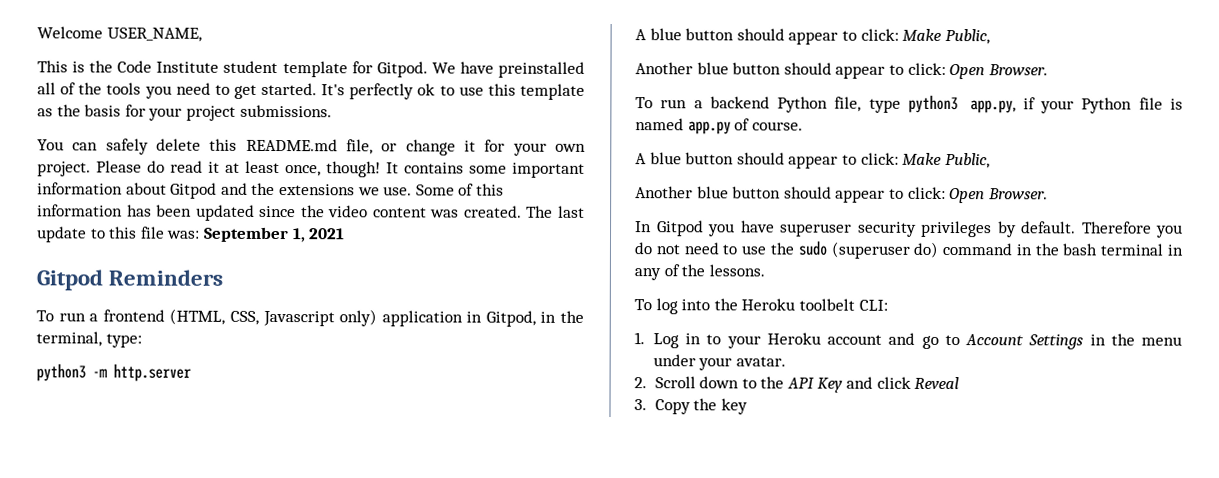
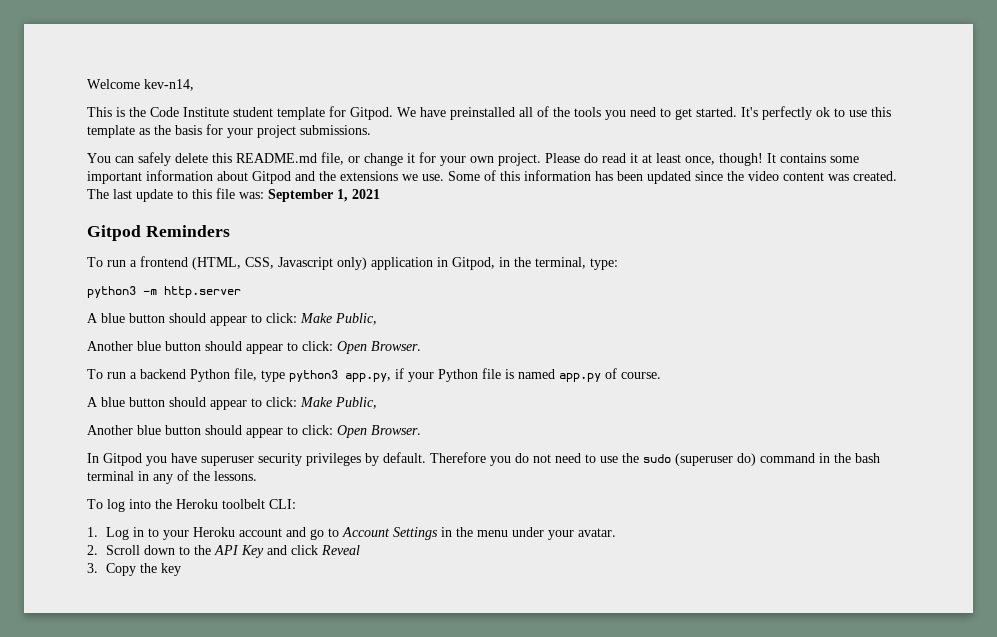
[106,27,202,42] USER_NAME, -> [144,79,194,91] kev-n14,

